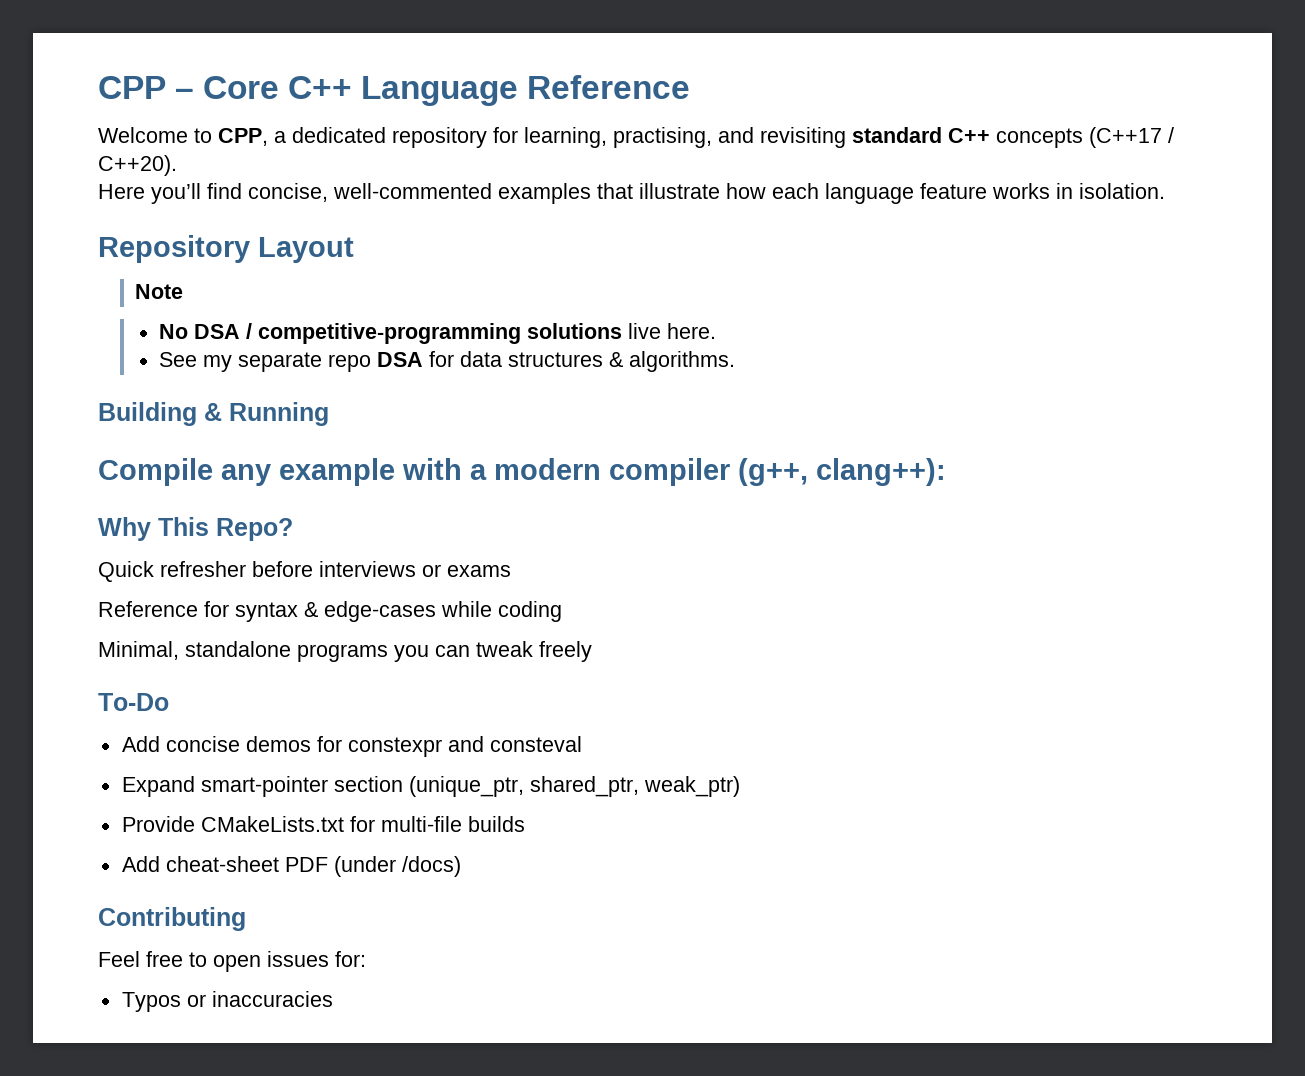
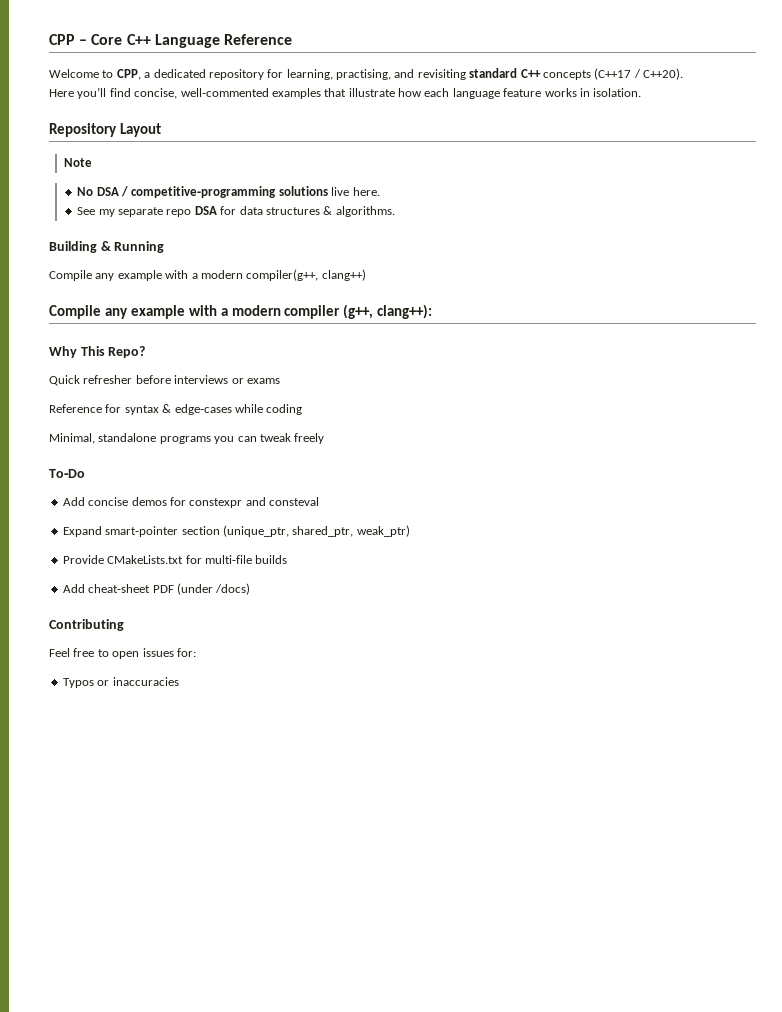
(329, 414) none -> [49,269,366,281] // Compile any example with a modern compiler(g++, clang++)

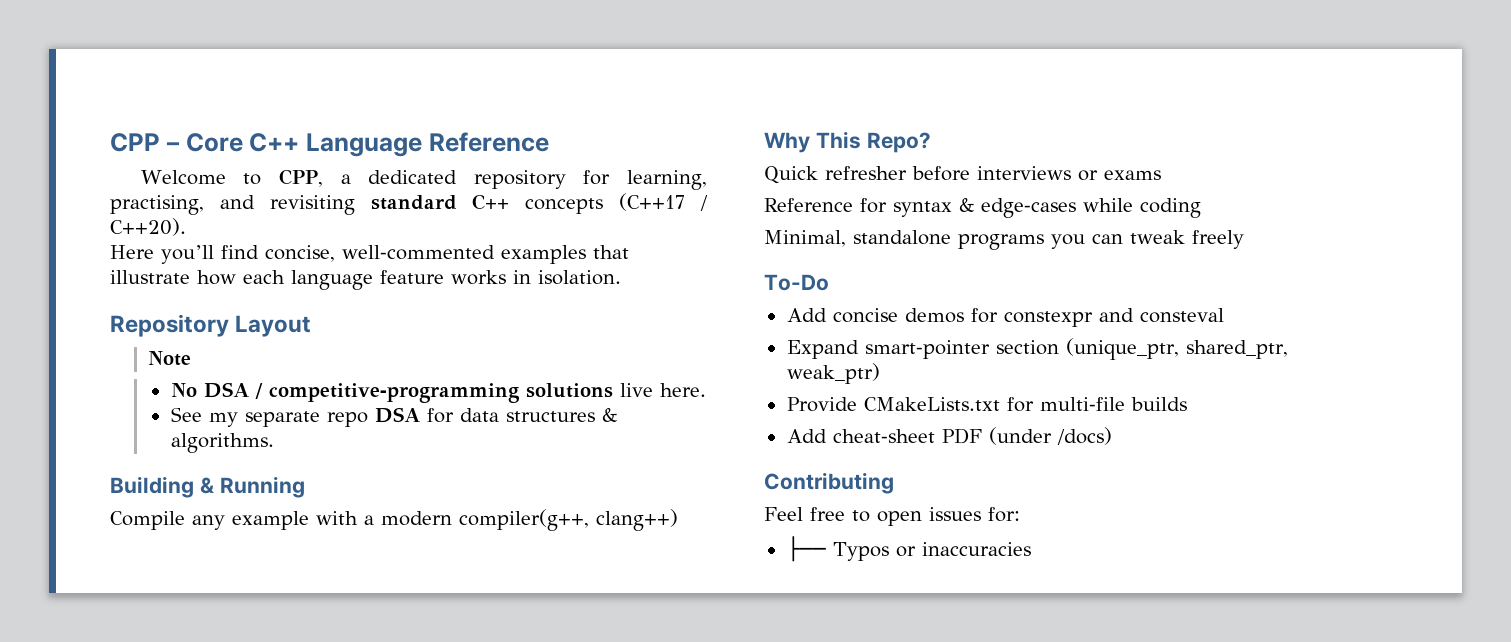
[49,304,433,319] // Compile any example with a modern compiler (g++, clang++): -> (678, 520) none
(196, 652) none -> [786,536,826,562] ├──

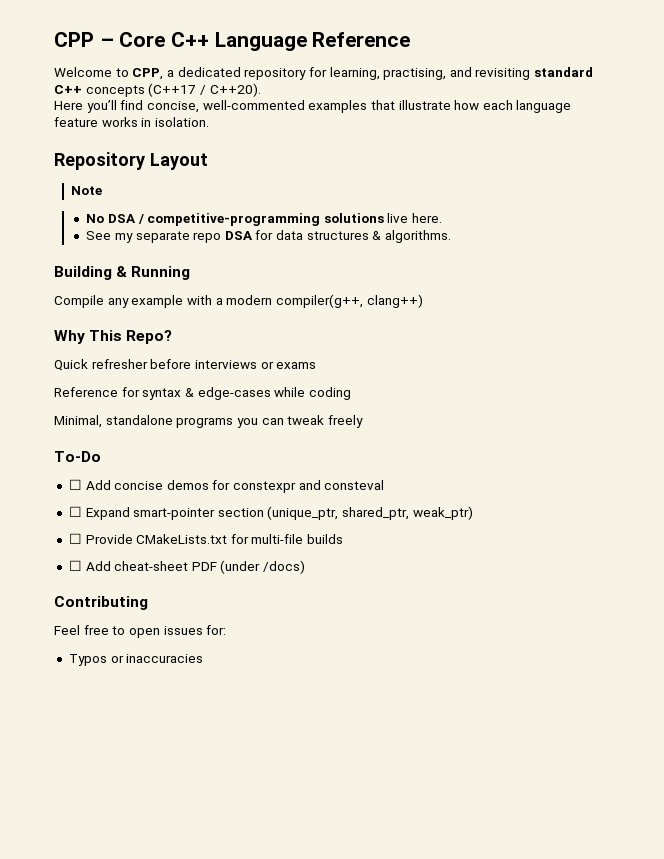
(829, 282) none -> [68,479,82,490] ☐
(1224, 315) none -> [68,506,82,517] ☐
(880, 373) none -> [68,533,82,544] ☐
(1187, 404) none -> [68,560,82,571] ☐
[786,536,826,562] ├── -> (227, 630) none

